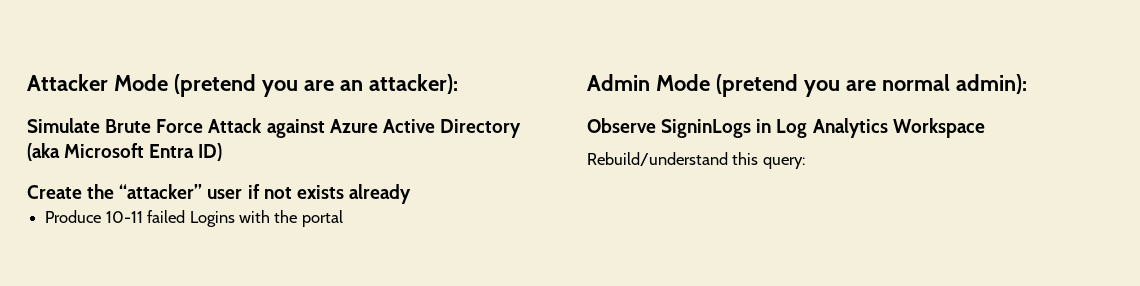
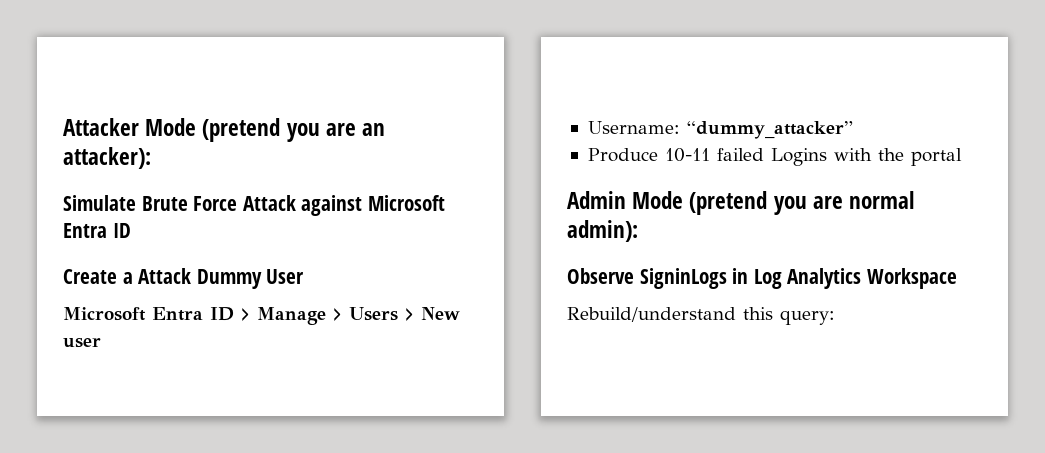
[329,119,521,138] [27,143,223,161] Azure Active Directory (aka Microsoft Entra ID) -> [367,195,445,211] [63,223,131,238] Microsoft Entra ID
[87,184,411,204] the “attacker” user if not exists already -> [122,268,305,289] [63,307,460,325] [63,337,101,348] [587,121,853,139] a Attack Dummy User // Microsoft Entra ID > Manage > Users > New user // Username: “dummy_attacker”

